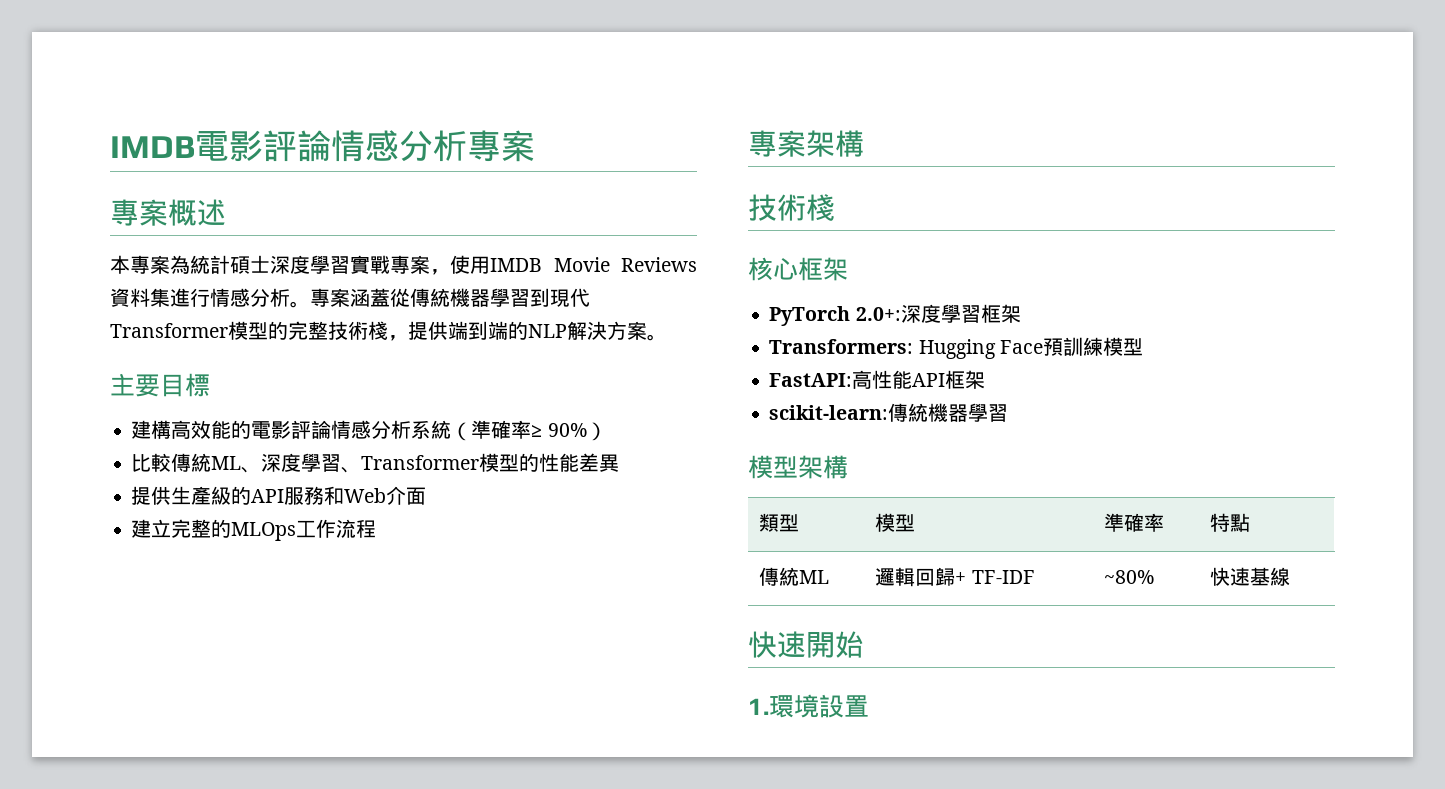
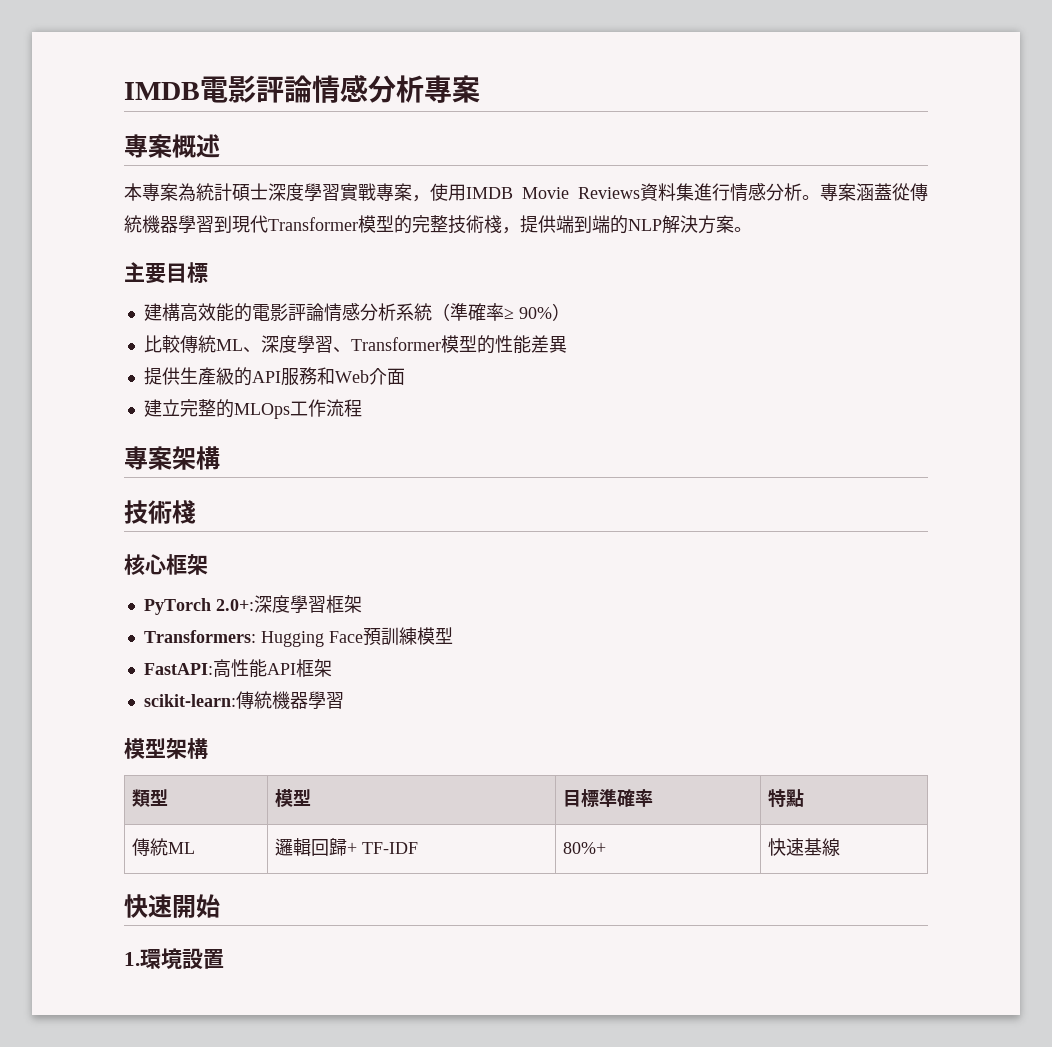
(916, 523) none -> [563,789,600,807] 目標
[1104,570,1155,584] ~80% -> [563,842,607,854] 80%+

